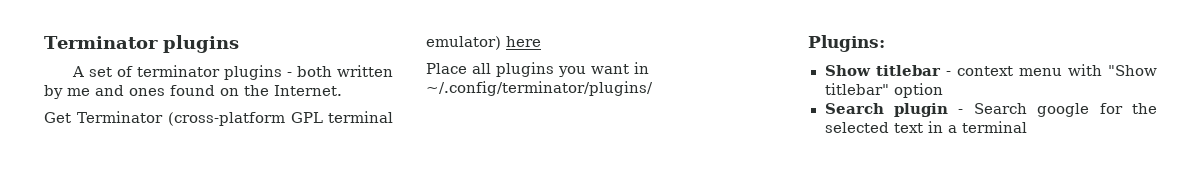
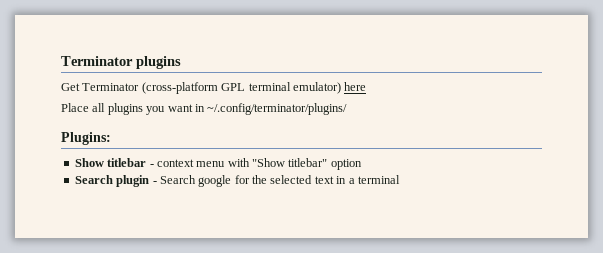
[71,65,393,80] [44,85,342,99] // A set of terminator plugins - both written by me and ones found on the Internet. -> (181, 62) none

